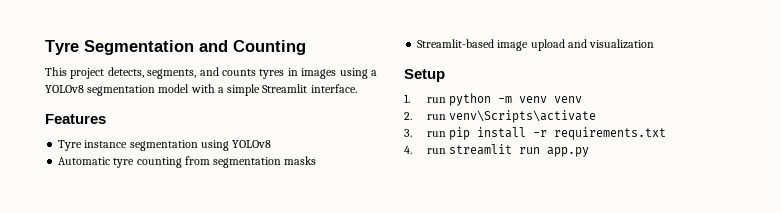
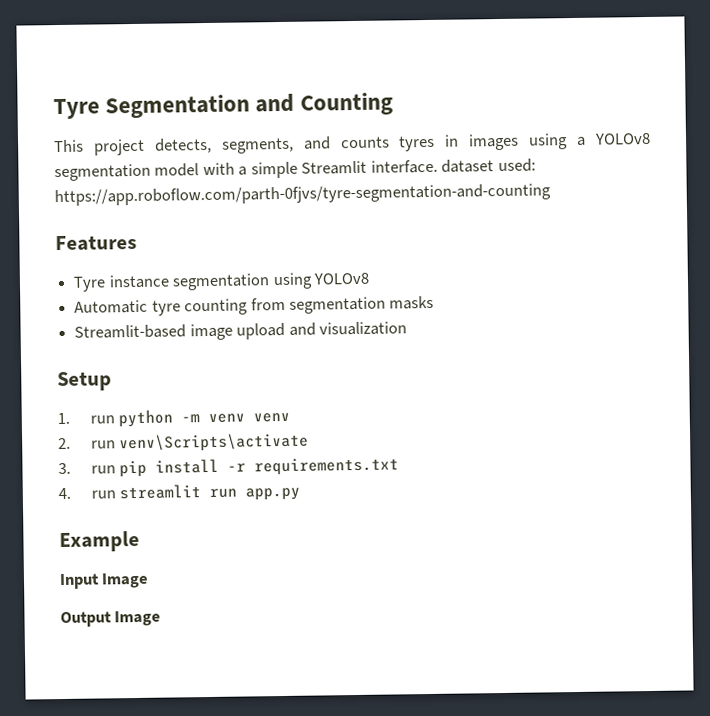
(357, 88) none -> [441,158,536,173] [54,183,551,207] dataset used: https://app.roboflow.com/parth-0fjvs/tyre-segmentation-and-counting
(589, 152) none -> [59,530,140,553] [59,572,150,590] [60,610,162,628] // Example // Input Image // Output Image

